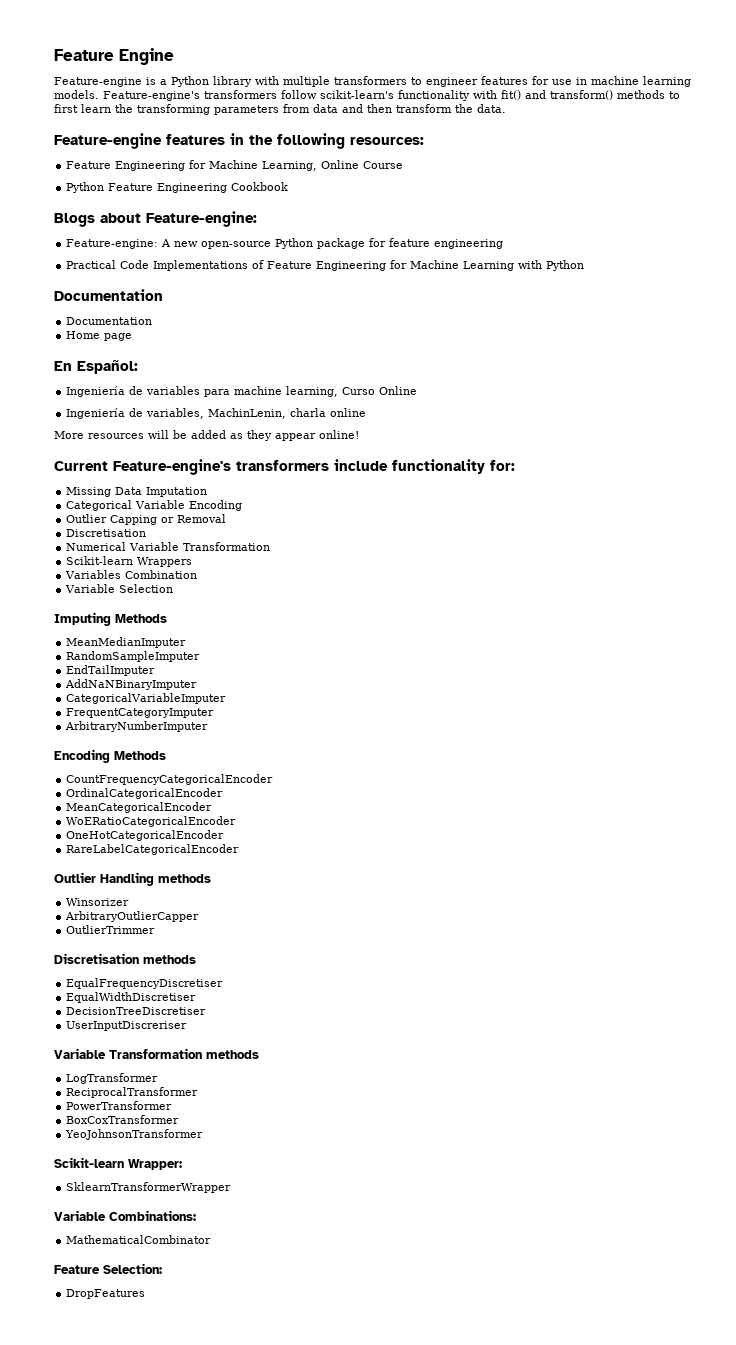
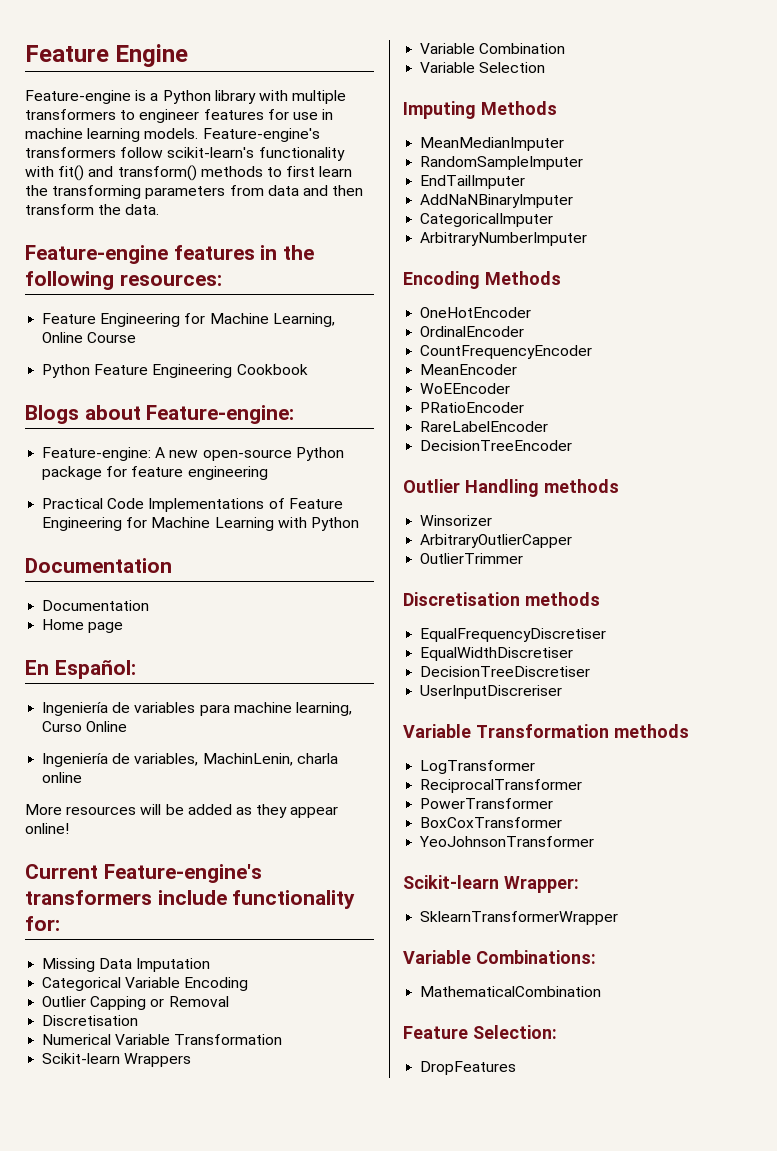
[65,570,122,579] Variables -> [420,43,476,54] Variable
[66,693,227,704] [66,708,215,718] CategoricalVariableImputer // FrequentCategoryImputer -> [420,213,554,227] CategoricalImputer
[66,774,274,785] [66,788,224,799] [66,802,213,813] [66,816,237,827] [66,830,225,841] [66,844,240,855] CountFrequencyCategoricalEncoder // OrdinalCategoricalEncoder // MeanCategoricalEncoder // WoERatioCategoricalEncoder // OneHotCategoricalEncoder // RareLabelCategoricalEncoder -> [420,307,532,318] [420,326,525,337] [420,345,593,359] [420,364,518,375] [420,383,511,394] [420,402,525,413] [420,421,549,432] [420,440,573,451] OneHotEncoder // OrdinalEncoder // CountFrequencyEncoder // MeanEncoder // WoEEncoder // PRatioEncoder // RareLabelEncoder // DecisionTreeEncoder
[66,1235,212,1244] MathematicalCombinator -> [420,986,602,997] MathematicalCombination

